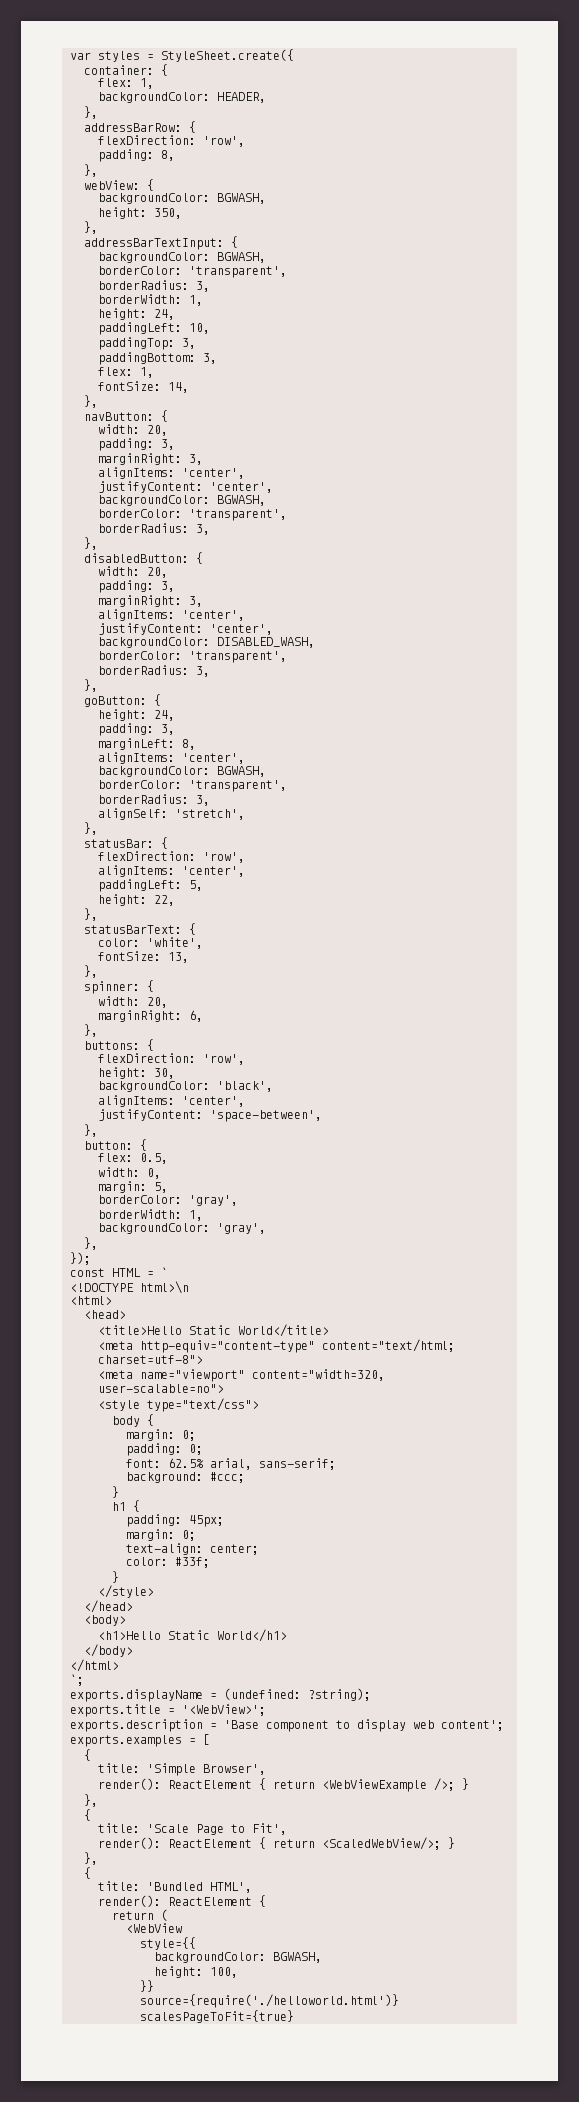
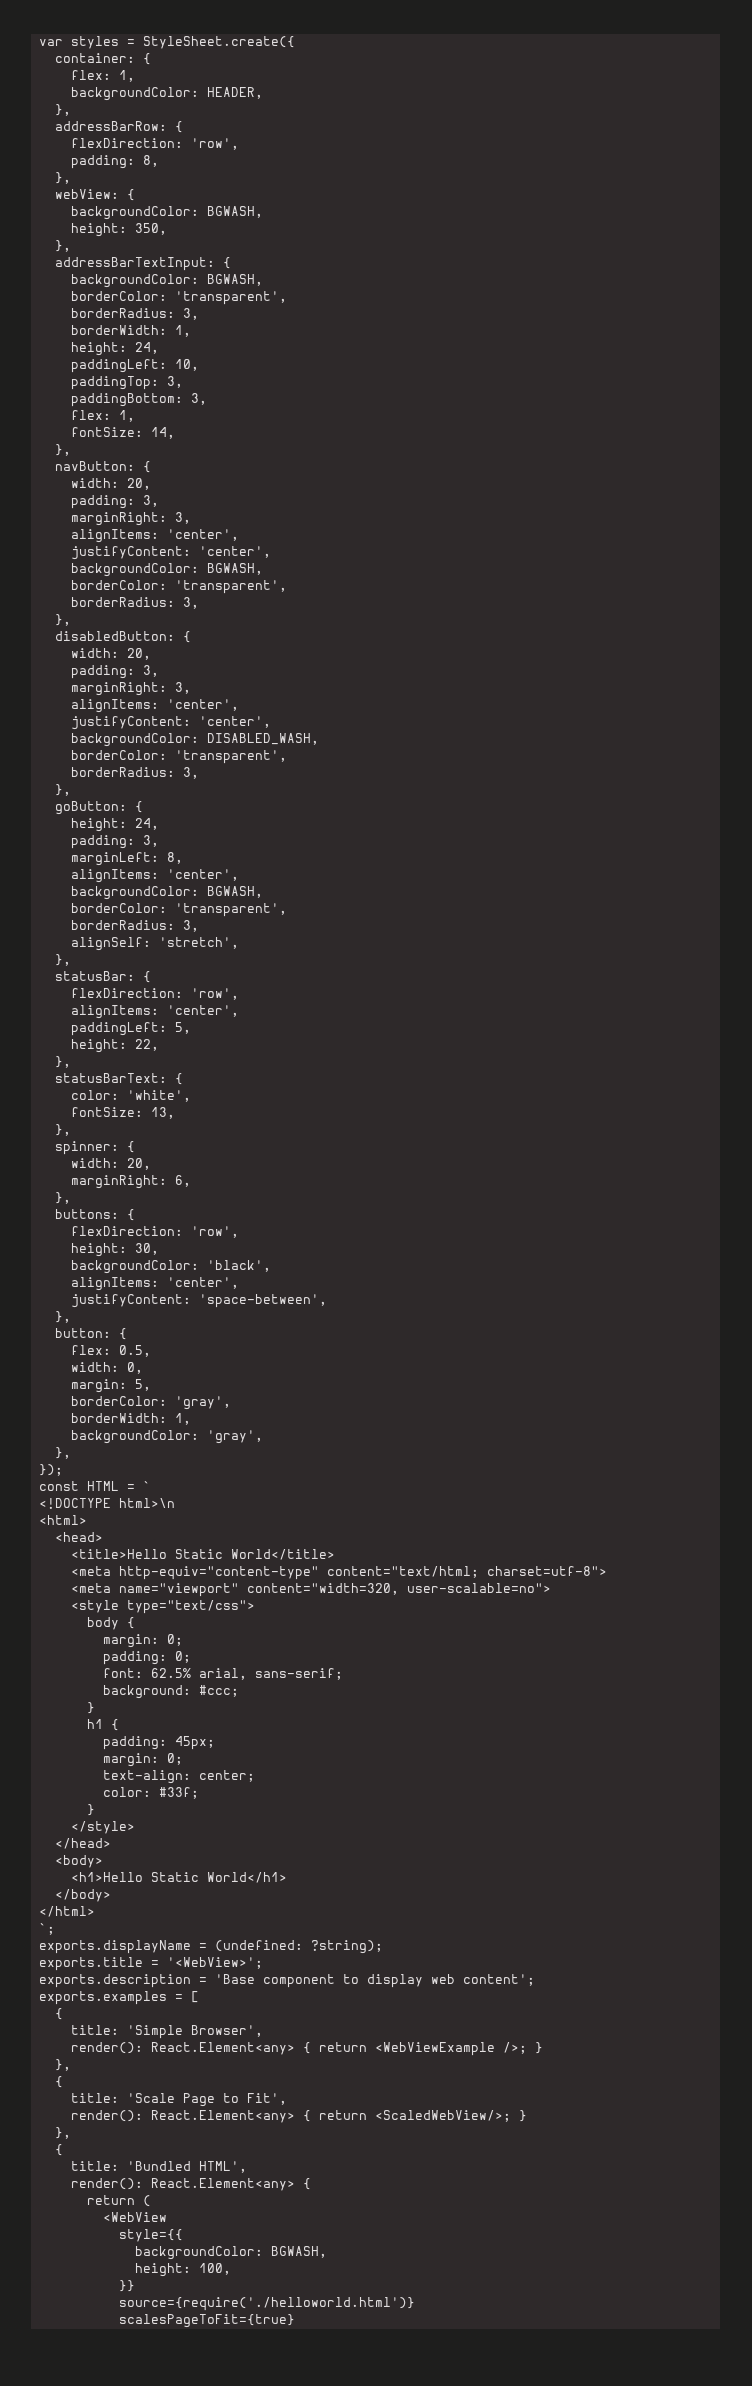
[168,1780,253,1789] ReactElement -> [151,2042,296,2055] React.Element<any>
[168,1839,253,1848] ReactElement -> [151,2110,296,2123] React.Element<any>
[168,1897,253,1906] ReactElement -> [151,2178,296,2191] React.Element<any>

